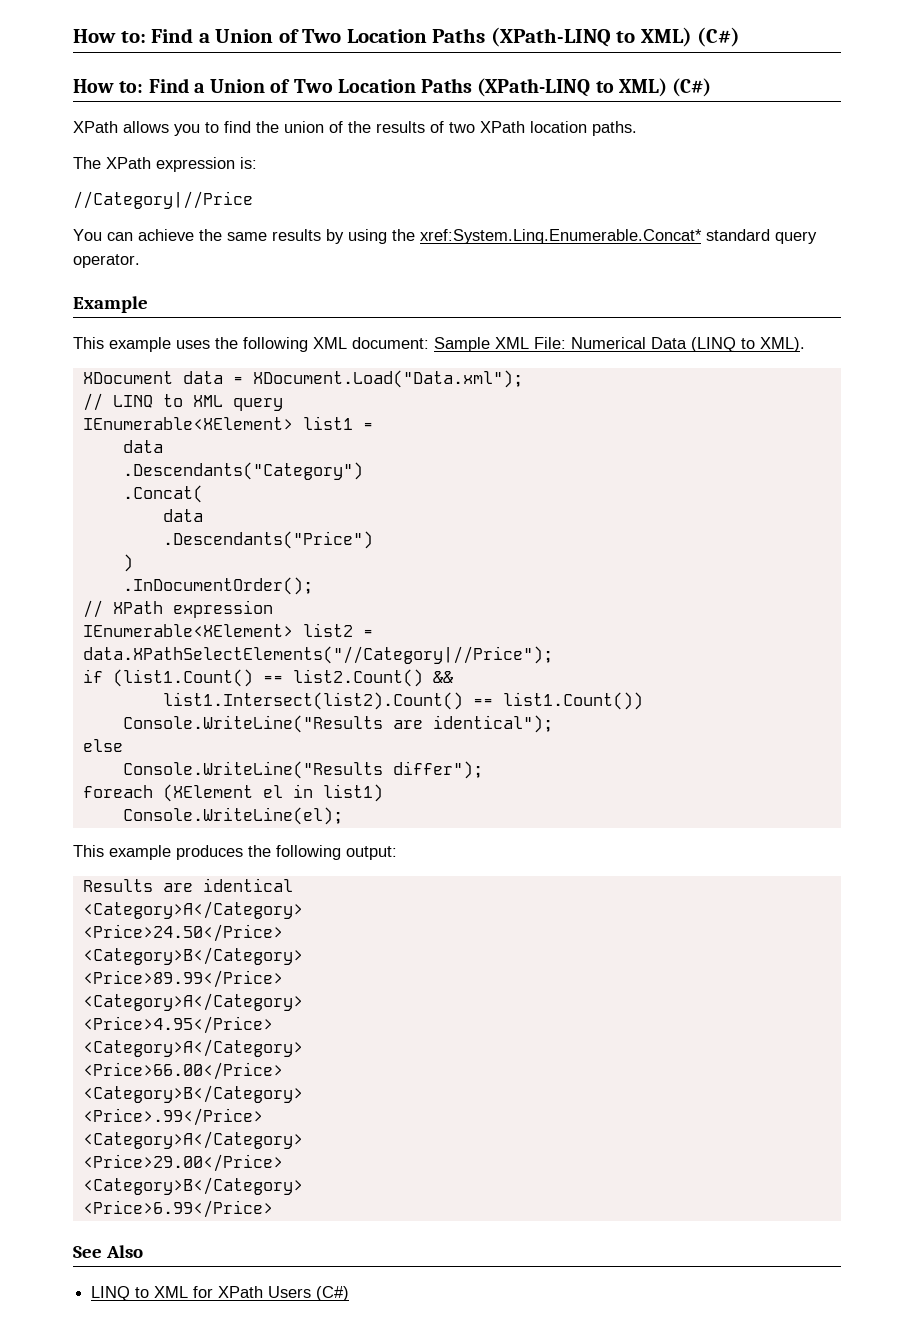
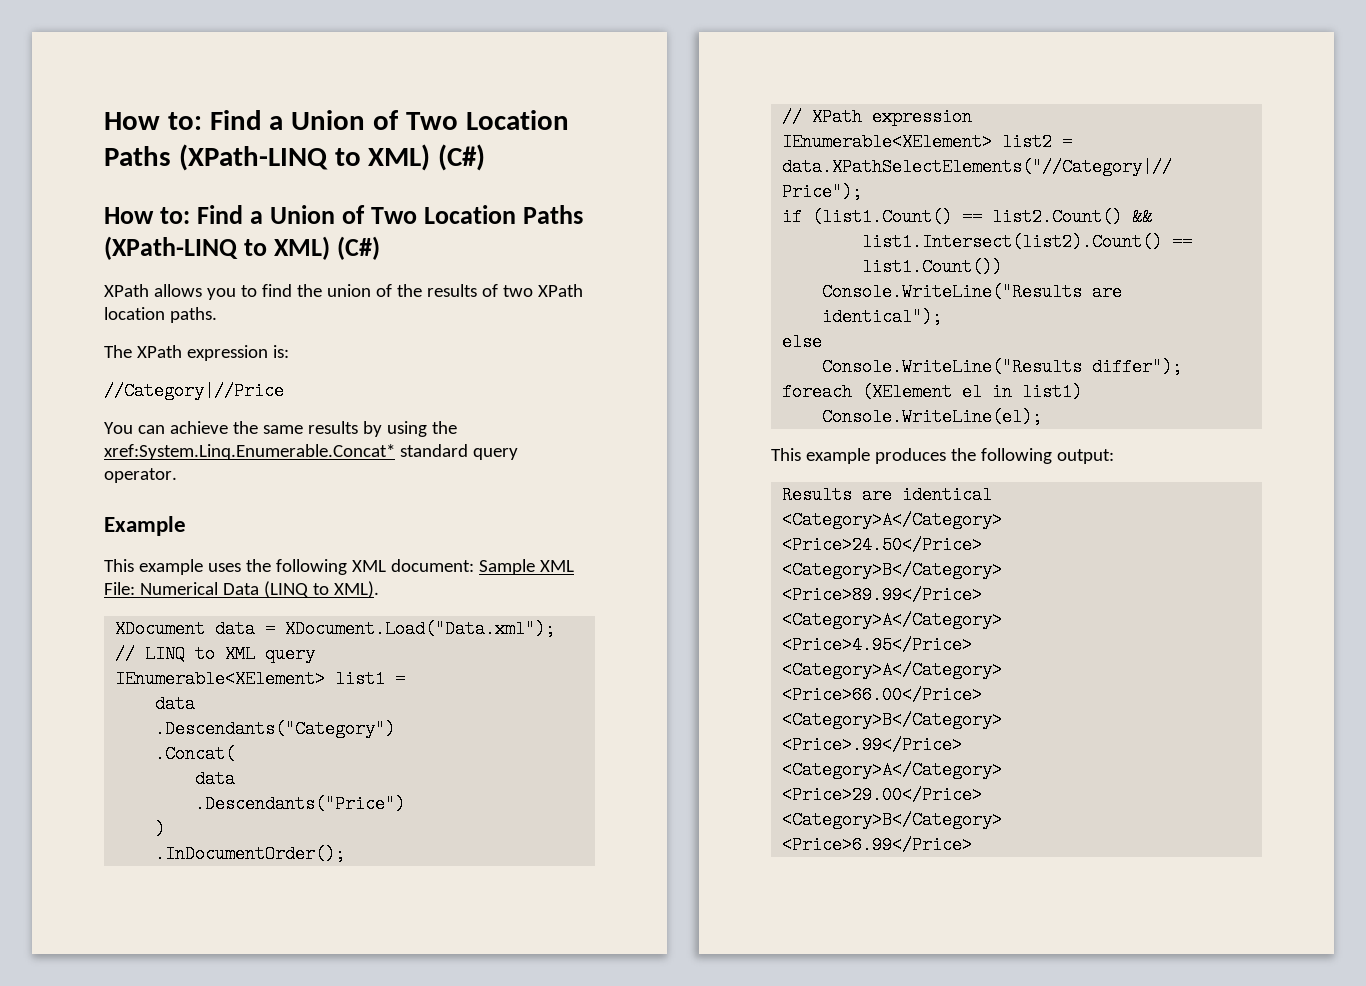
[73,1245,143,1258] [91,1286,350,1301] // See Also // LINQ to XML for XPath Users (C#) -> (973, 845) none

